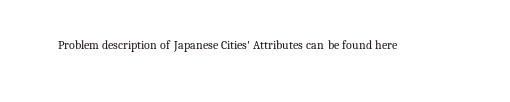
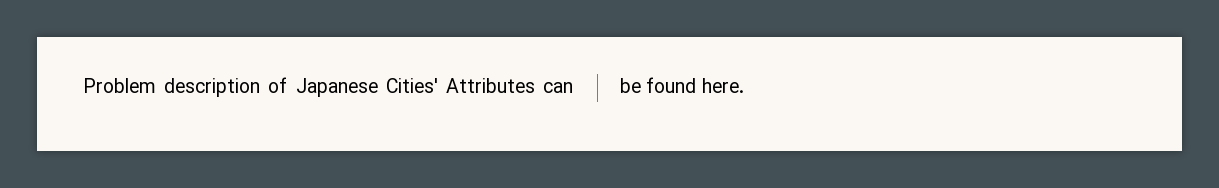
[375,40,399,49] here -> [701,78,744,93] here.

